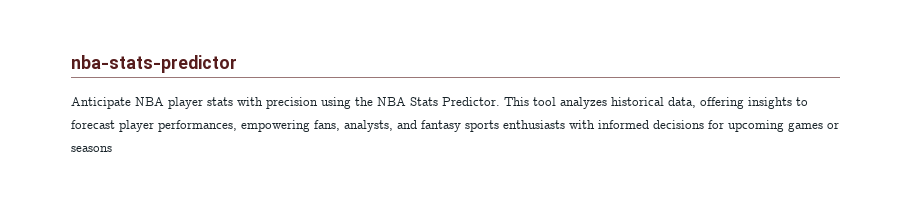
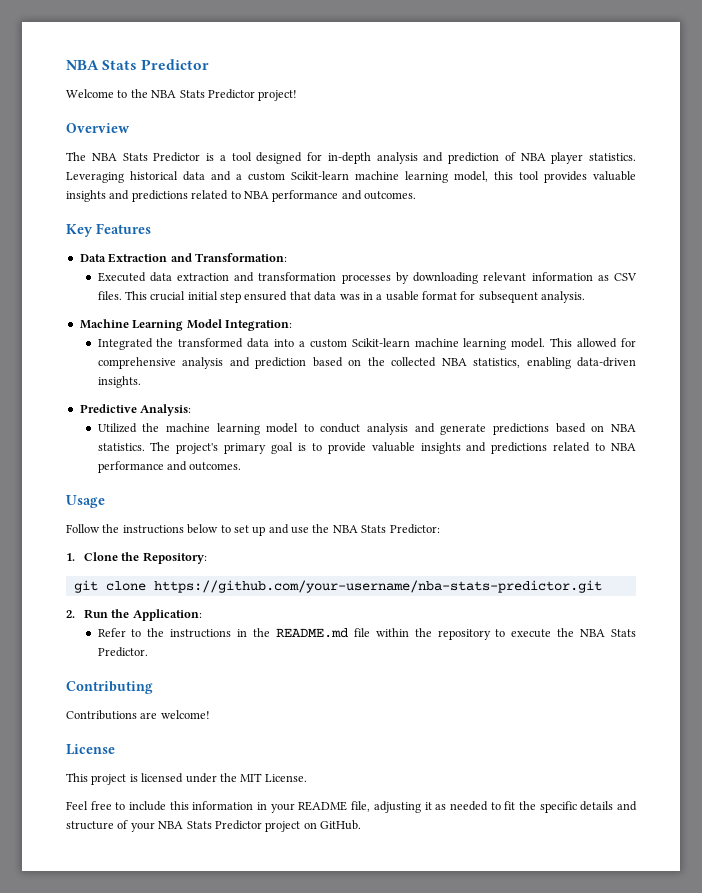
[71,55,237,73] [71,97,808,109] [71,120,839,132] [71,146,112,152] nba-stats-predictor // Anticipate NBA player stats with precision using the NBA Stats Predictor. This tool analyzes historical data, offering insights to forecast player performances, empowering fans, analysts, and fantasy sports enthusiasts with informed decisions for upcoming games or seasons -> [66,59,210,70] [66,89,298,101] [66,123,130,133] [66,152,636,164] [66,171,636,183] [66,190,416,202] [66,223,151,237] [79,253,287,263] [97,272,637,284] [97,291,586,303] [79,319,292,331] [97,338,636,350] [97,357,636,369] [97,376,141,388] [79,404,192,416] [97,423,636,435] [97,442,636,454] [97,461,242,473] [66,495,105,508] [66,524,440,536] [66,552,207,564] [73,580,602,593] [66,609,202,621] [97,628,636,640] [97,647,148,657] [66,681,153,694] [66,710,210,720] [66,744,115,755] [66,773,307,785] [66,801,637,813] [66,820,361,832] NBA Stats Predictor // Welcome to the NBA Stats Predictor project! // Overview // The NBA Stats Predictor is a tool designed for in-depth analysis and prediction of NBA player statistics. Leveraging historical data and a custom Scikit-learn machine learning model, this tool provides valuable insights and predictions related to NBA performance and outcomes. // Key Features // Data Extraction and Transformation: // Executed data extraction and transformation processes by downloading relevant information as CSV files. This crucial initial step ensured that data was in a usable format for subsequent analysis. // Machine Learning Model Integration: // Integrated the transformed data into a custom Scikit-learn machine learning model. This allowed for comprehensive analysis and prediction based on the collected NBA statistics, enabling data-driven insights. // Predictive Analysis: // Utilized the machine learning model to conduct analysis and generate predictions based on NBA statistics. The project's primary goal is to provide valuable insights and predictions related to NBA performance and outcomes. // Usage // Follow the instructions below to set up and use the NBA Stats Predictor: // 1. Clone the Repository: // git clone https://github.com/your-username/nba-stats-predictor.git // 2. Run the Application: // Refer to the instructions in the README.md file within the repository to execute the NBA Stats Predictor. // Contributing // Contributions are welcome! // License // This project is licensed under the MIT License. // Feel free to include this information in your README file, adjusting it as needed to fit the specific details and structure of your NBA Stats Predictor project on GitHub.

